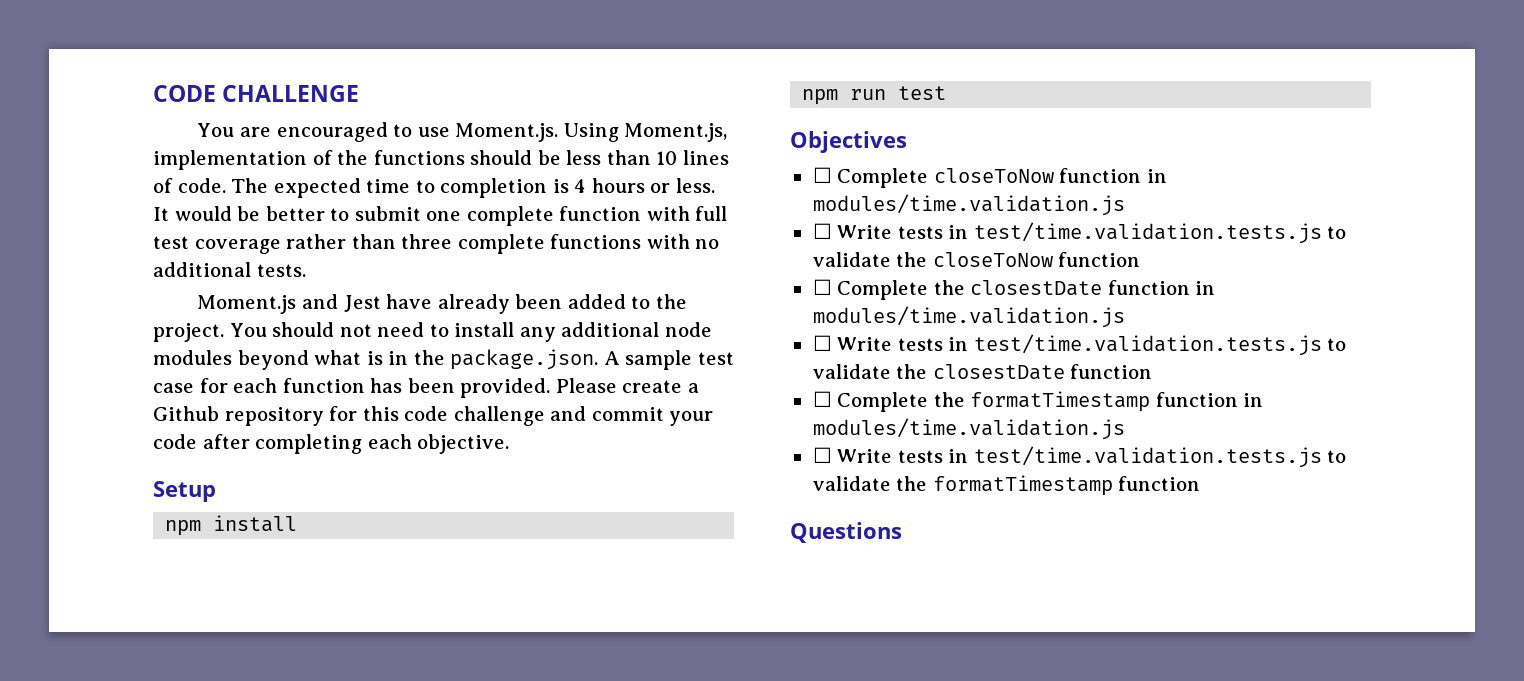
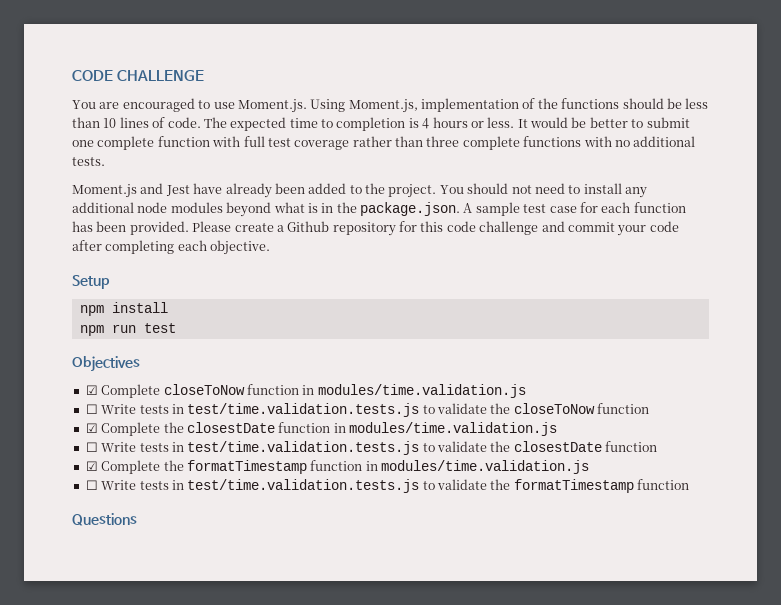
[812,167,832,183] ☐ -> [85,385,98,395] ☑
[812,279,832,295] ☐ -> [85,423,98,433] ☑
[812,391,832,407] ☐ -> [85,461,98,471] ☑

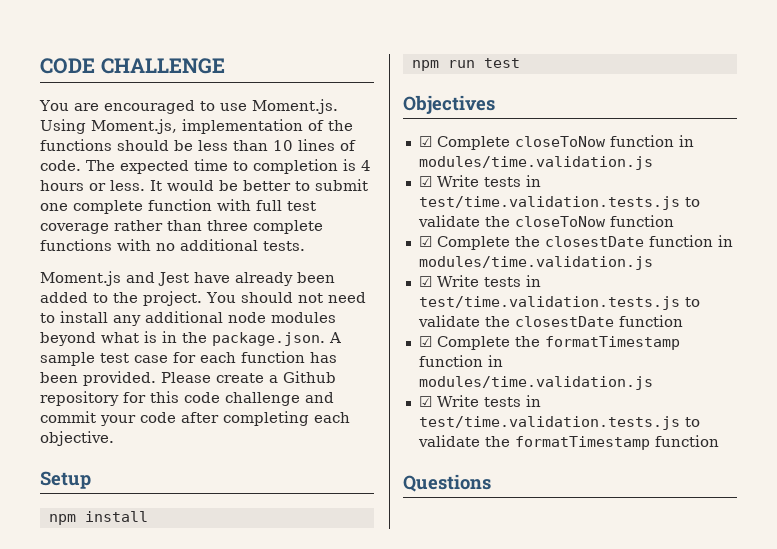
[85,404,98,414] ☐ -> [418,176,432,187] ☑
[85,442,98,452] ☐ -> [418,276,432,287] ☑
[85,480,98,490] ☐ -> [418,396,432,407] ☑

